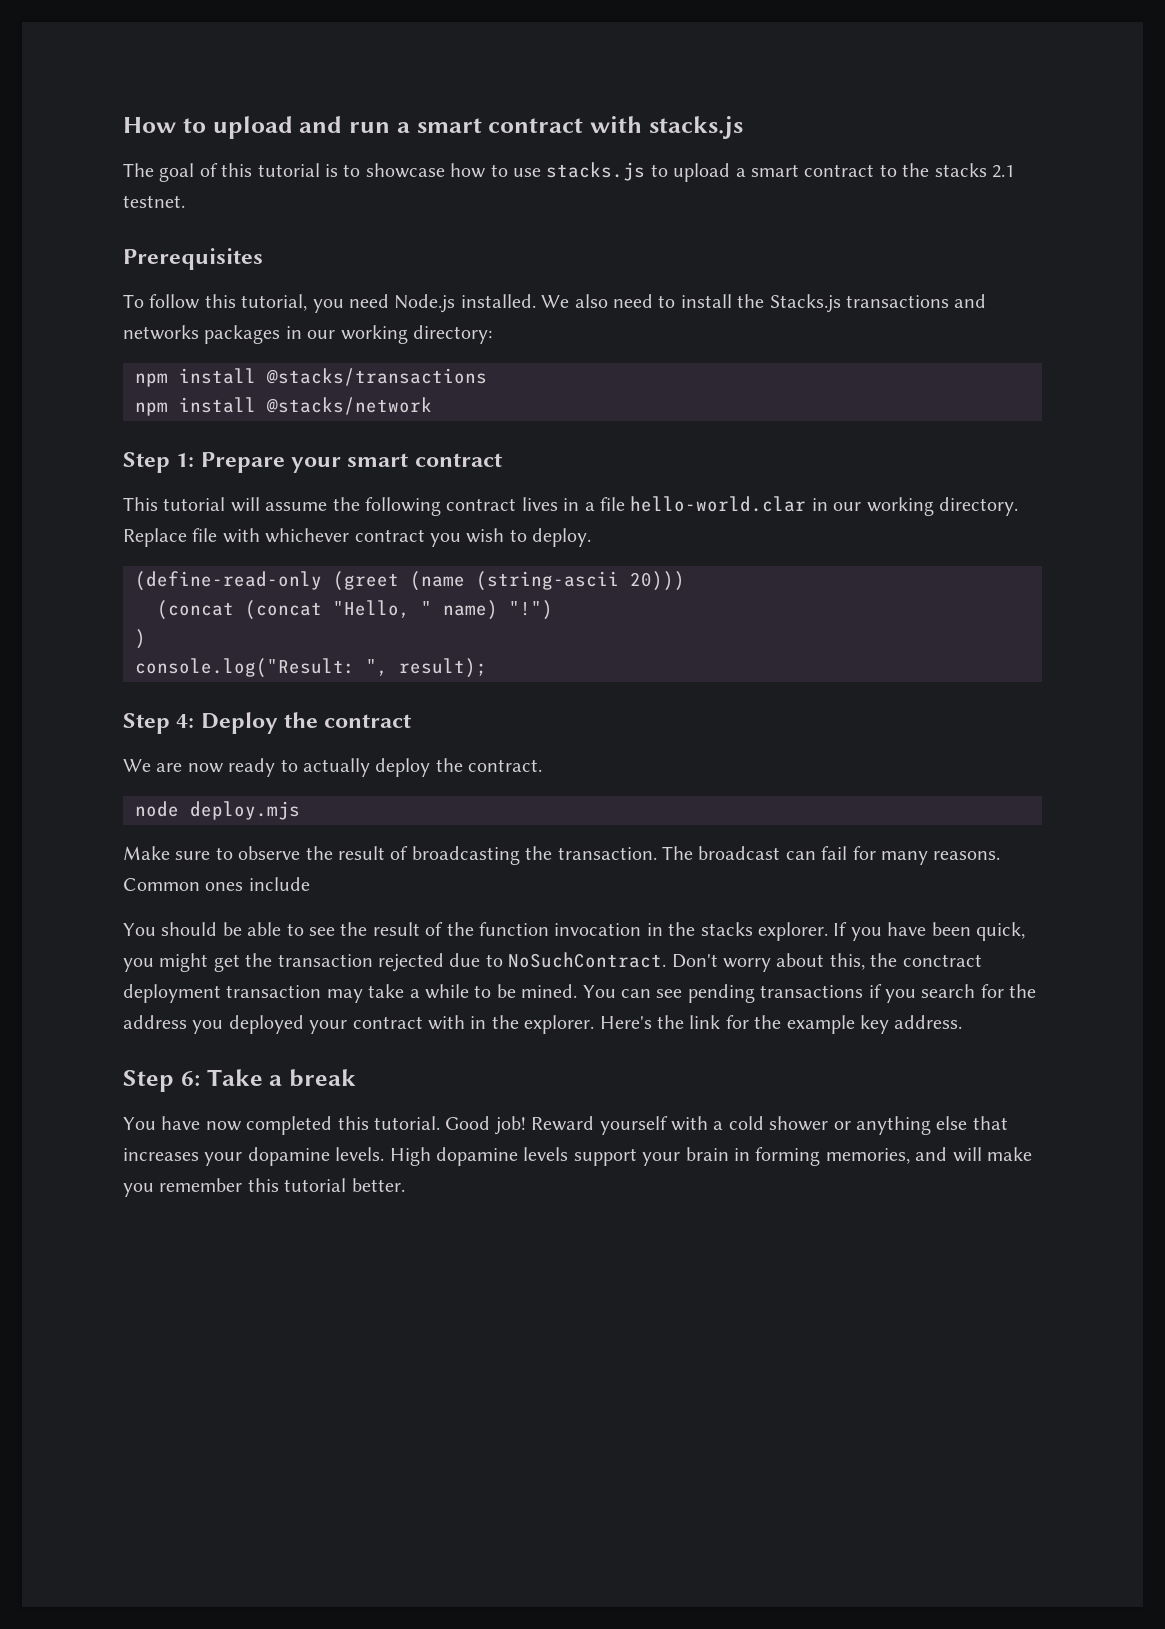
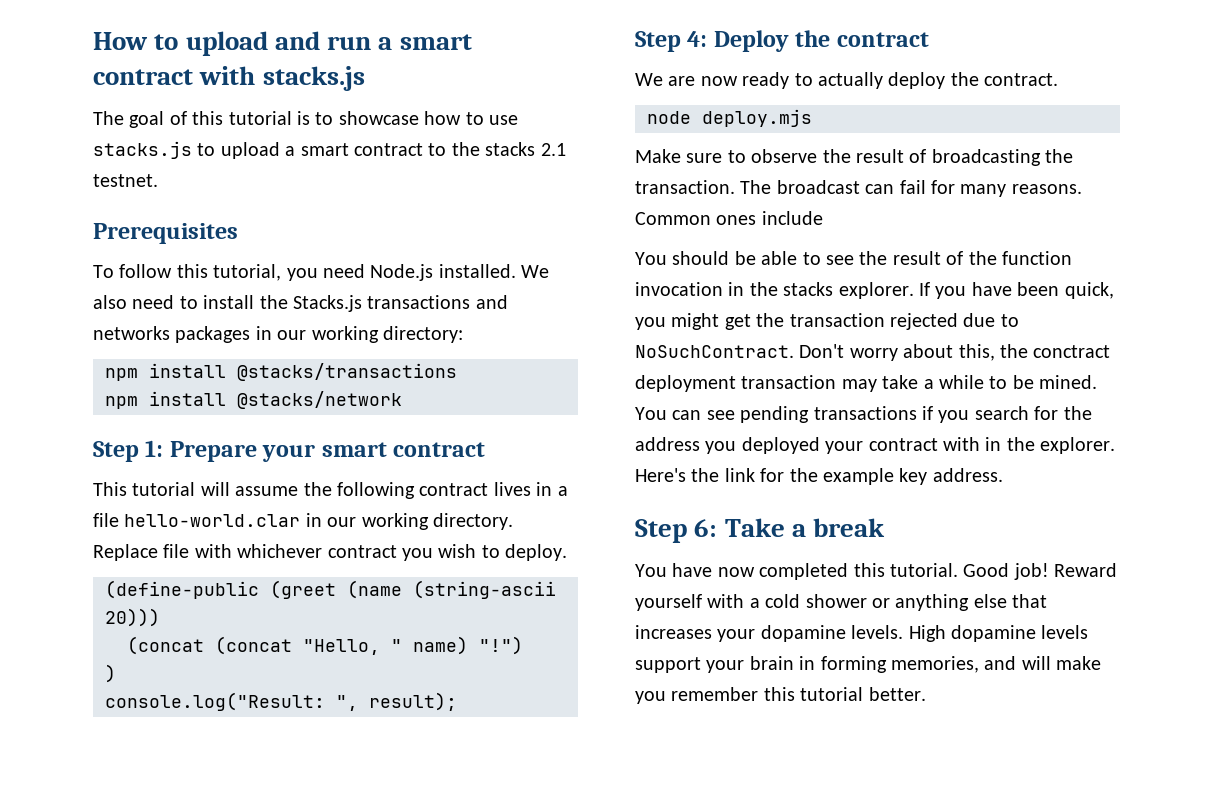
[135,571,322,591] (define-read-only -> [105,580,259,599] (define-public

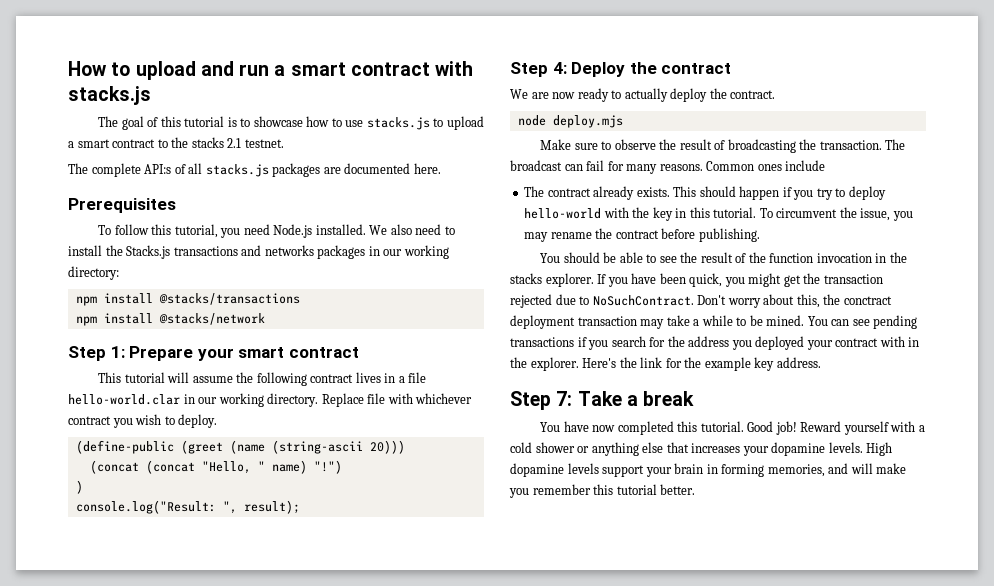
(158, 180) none -> [68,163,441,177] // The complete API:s of all stacks.js packages are documented here.
(823, 218) none -> [524,186,886,200] [524,207,913,221] [524,228,760,242] // The contract already exists. This should happen if you try to deploy hello-world with the key in this tutorial. To circumvent the issue, you may rename the contract before publishing.
[694,519,718,537] 6: -> [556,391,573,406] 7:

